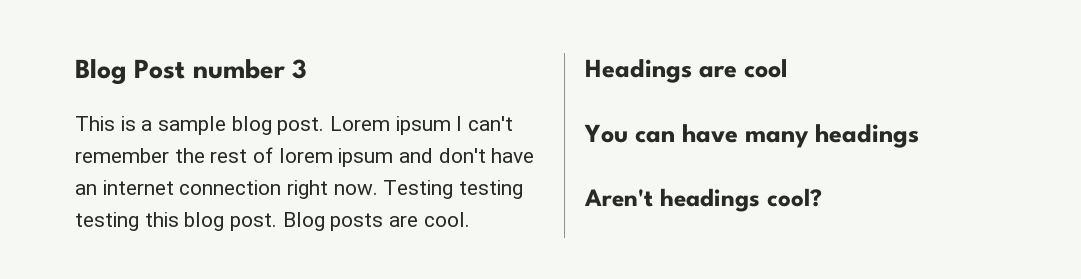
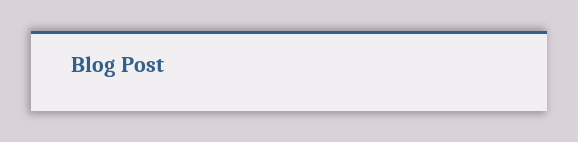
[192,59,308,79] [75,116,514,135] [75,147,535,167] [75,180,524,199] [75,212,470,231] [585,59,788,83] [584,124,920,148] [584,188,822,212] number 3 // This is a sample blog post. Lorem ipsum I can't remember the rest of lorem ipsum and don't have an internet connection right now. Testing testing testing this blog post. Blog posts are cool. // Headings are cool // You can have many headings // Aren't headings cool? -> (164, 64) none

